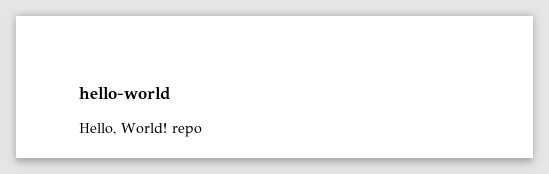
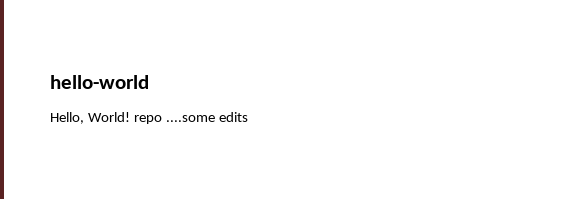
(202, 131) none -> [165,112,248,122] ....some edits

